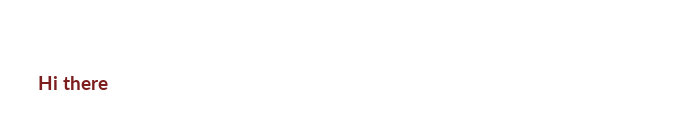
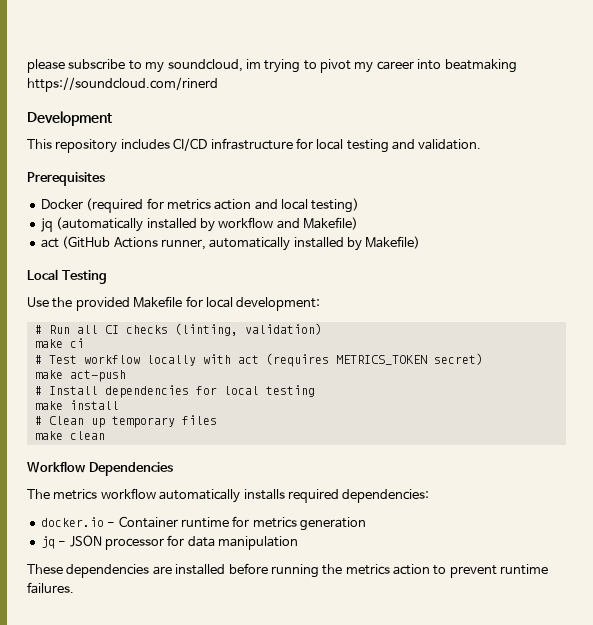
[38,76,108,90] Hi there -> [27,59,517,73] [27,77,218,92] [27,111,112,126] [27,138,482,153] [27,172,105,186] [40,198,360,213] [40,217,358,232] [40,236,421,251] [27,269,107,284] [27,296,321,311] [34,323,322,336] [34,338,84,348] [34,353,483,367] [34,370,126,382] [34,385,315,398] [34,400,119,410] [34,415,217,428] [34,431,105,440] [27,461,173,476] [27,488,430,503] [40,516,366,531] [40,535,298,550] [27,563,549,578] [27,582,74,594] please subscribe to my soundcloud, im trying to pivot my career into beatmaking https://soundcloud.com/rinerd // Development // This repository includes CI/CD infrastructure for local testing and validation. // Prerequisites // Docker (required for metrics action and local testing) // jq (automatically installed by workflow and Makefile) // act (GitHub Actions runner, automatically installed by Makefile) // Local Testing // Use the provided Makefile for local development: // # Run all CI checks (linting, validation) // make ci // # Test workflow locally with act (requires METRICS_TOKEN secret) // make act-push // # Install dependencies for local testing // make install // # Clean up temporary files // make clean // Workflow Dependencies // The metrics workflow automatically installs required dependencies: // docker.io - Container runtime for metrics generation // jq - JSON processor for data manipulation // These dependencies are installed before running the metrics action to prevent runtime failures.

